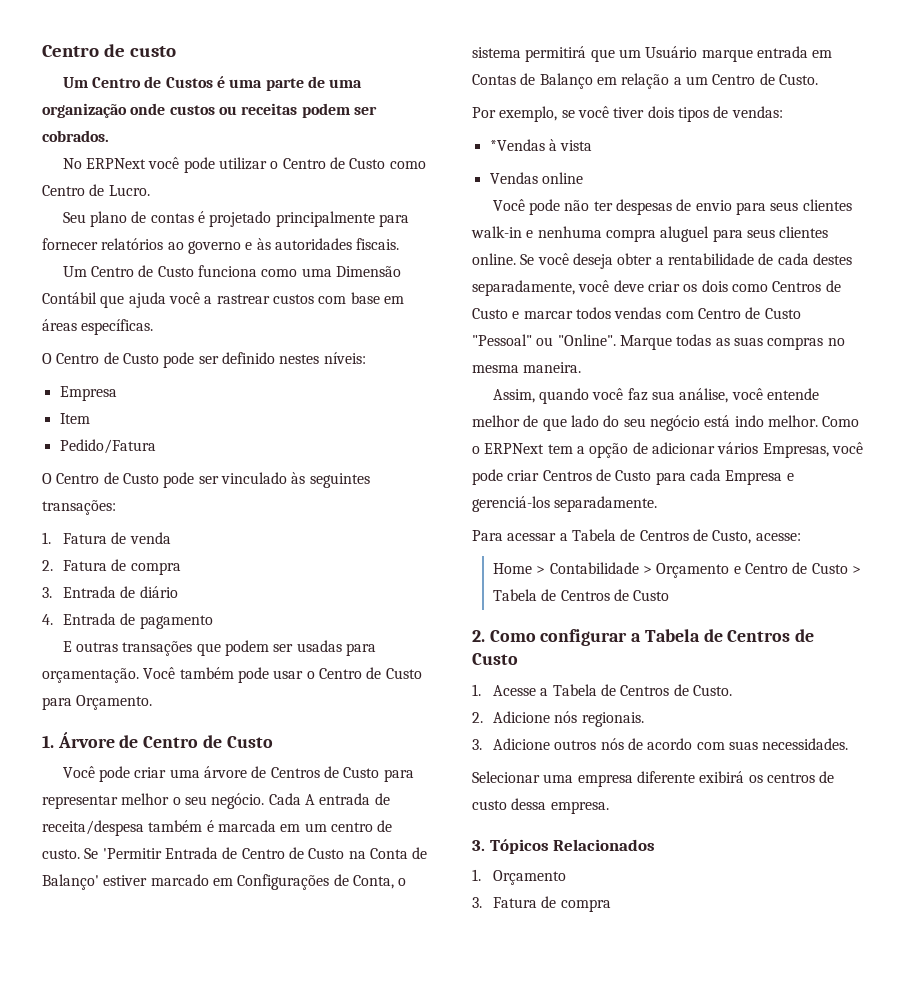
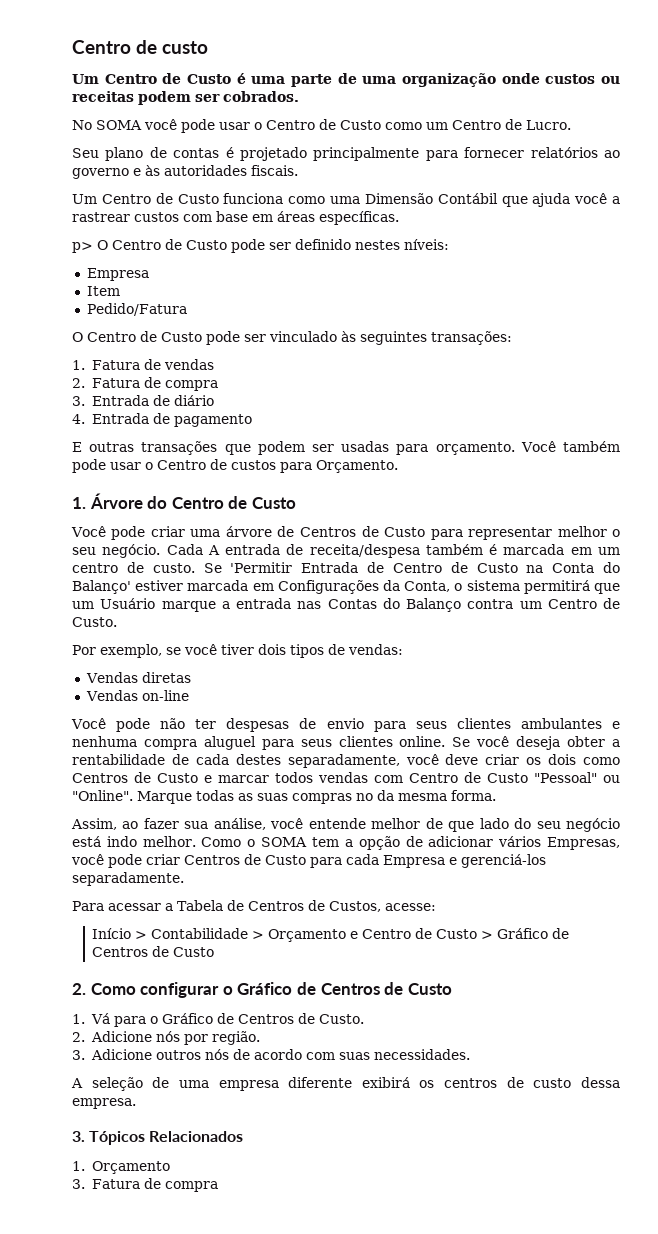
[165,77,213,88] Custos -> [187,74,231,84] Custo
[86,157,268,173] ERPNext você pode utilizar -> [96,119,250,133] SOMA você pode usar
(426, 165) none -> [426,122,448,130] um
(154, 327) none -> [72,242,93,253] p>
[129,532,171,544] venda -> [163,359,214,370] vendas
[42,668,139,683] orçamentação. -> [435,442,515,455] orçamento.
[385,668,422,679] Custo -> [231,460,276,470] custos
[119,735,139,748] de -> [147,496,168,509] do
[412,847,428,859] de -> [602,562,620,573] do
[150,874,209,886] marcado -> [187,580,249,591] marcada
[333,874,349,886] de -> [382,580,400,591] da
[756,46,833,58] [472,73,682,89] entrada em Contas de Balanço em relação a -> [221,598,514,612] a entrada nas Contas do Balanço contra
[489,139,593,151] [489,172,583,184] *Vendas à vista // Vendas online -> [85,672,191,683] [85,690,189,701] Vendas diretas // Vendas on-line
[471,226,522,238] walk-in -> [520,718,602,729] ambulantes
[472,362,582,373] [492,388,648,404] mesma maneira. // Assim, quando você faz -> [377,790,496,801] [71,818,179,830] da mesma forma. // Assim, ao fazer
[484,443,545,454] ERPNext -> [261,837,308,847] SOMA
[712,530,752,544] Custo, -> [328,901,381,912] Custos,
[493,563,533,574] Home -> [91,928,131,939] Início
[493,589,538,601] Tabela -> [496,928,548,939] Gráfico
[631,629,700,642] a Tabela -> [222,982,293,995] o Gráfico
[493,684,597,696] Acesse a Tabela -> [90,1013,213,1027] Vá para o Gráfico
[581,712,644,727] regionais. -> [183,1031,260,1045] por região.
[472,771,540,783] Selecionar -> [71,1077,170,1091] A seleção de

